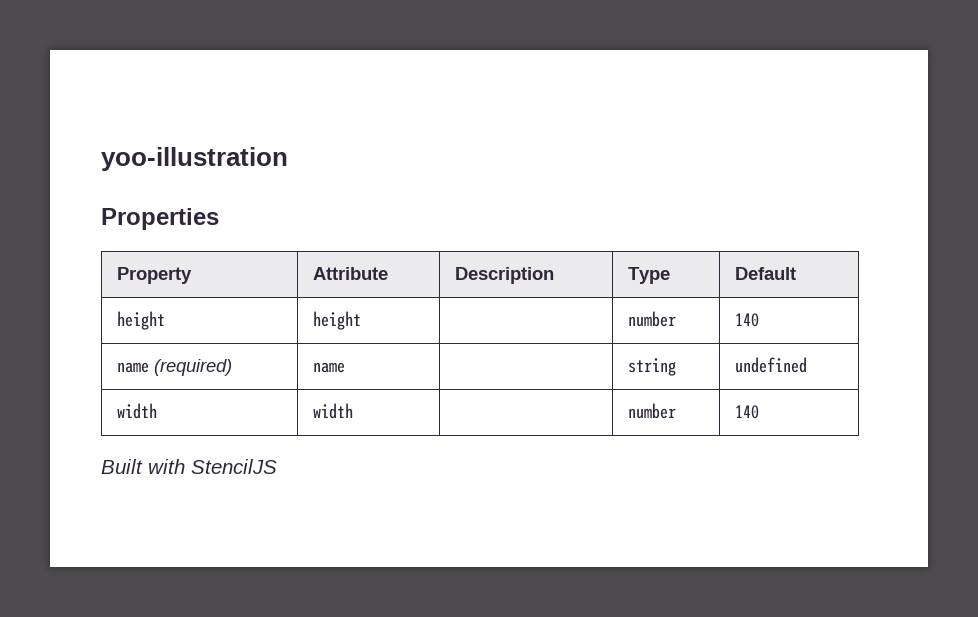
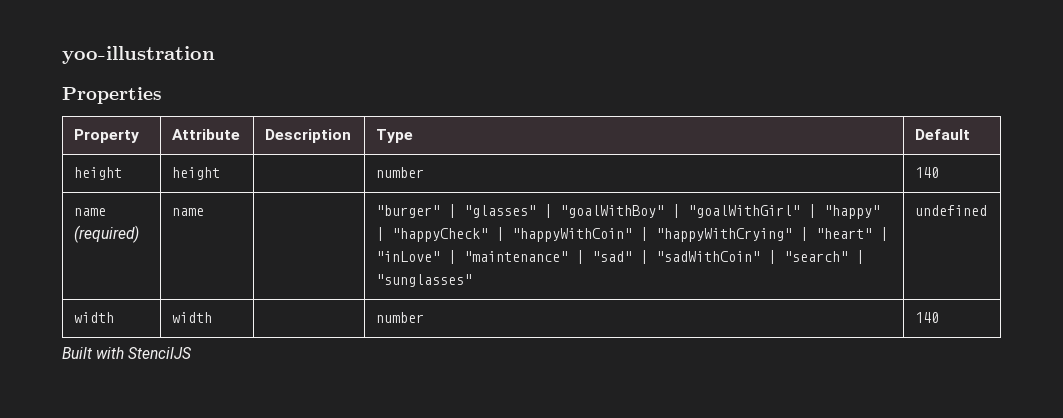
[628,358,677,376] string -> [375,204,880,219] [375,227,888,242] [375,250,864,264] [375,274,472,287] "burger" | "glasses" | "goalWithBoy" | "goalWithGirl" | "happy" | "happyCheck" | "happyWithCoin" | "happyWithCrying" | "heart" | "inLove" | "maintenance" | "sad" | "sadWithCoin" | "search" | "sunglasses"

